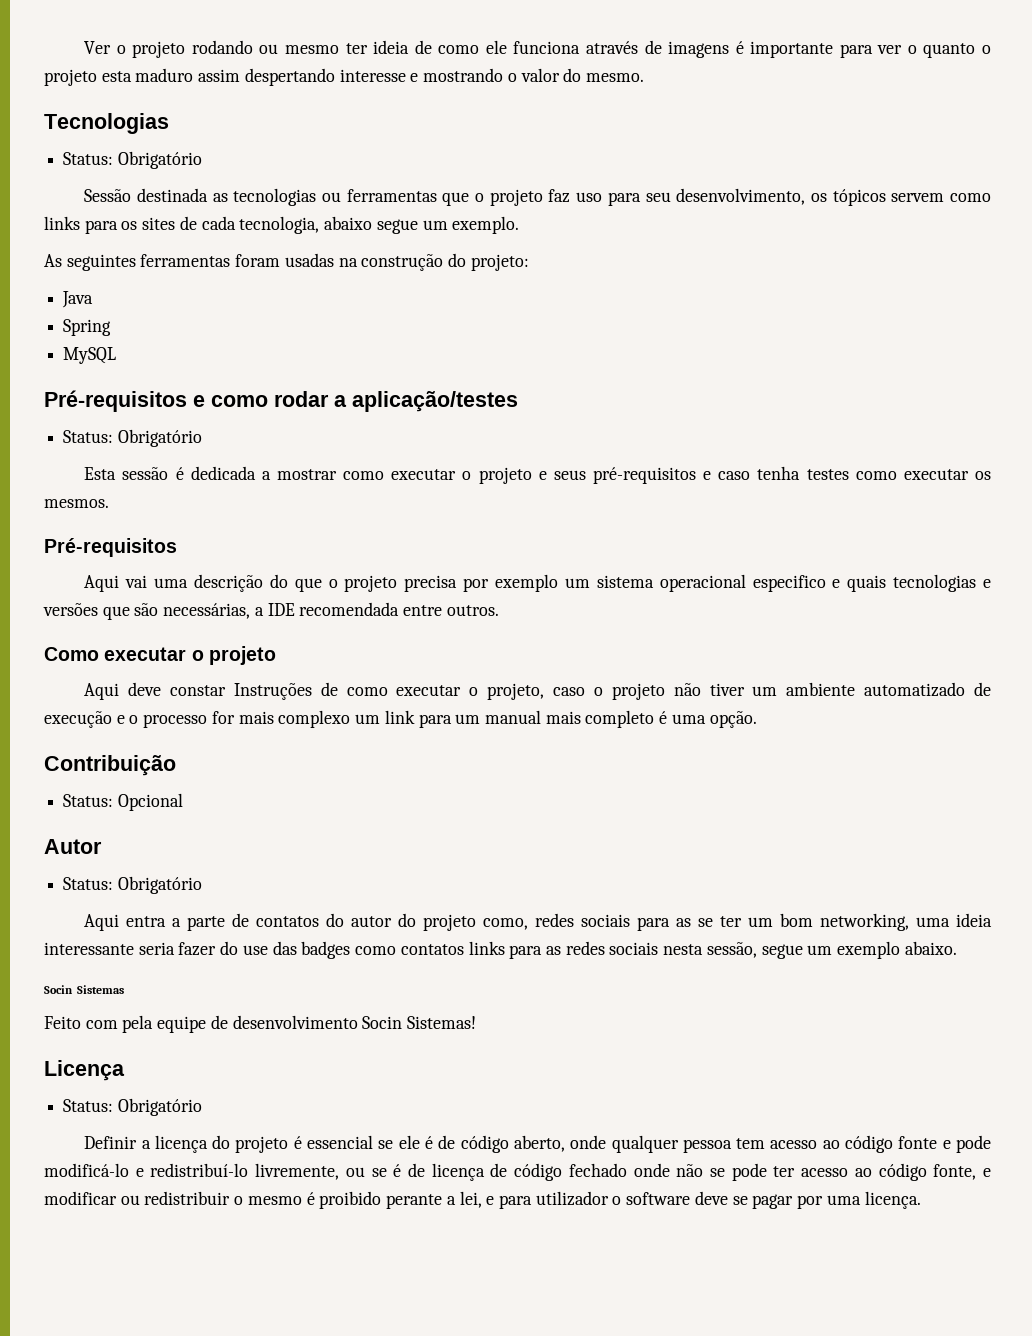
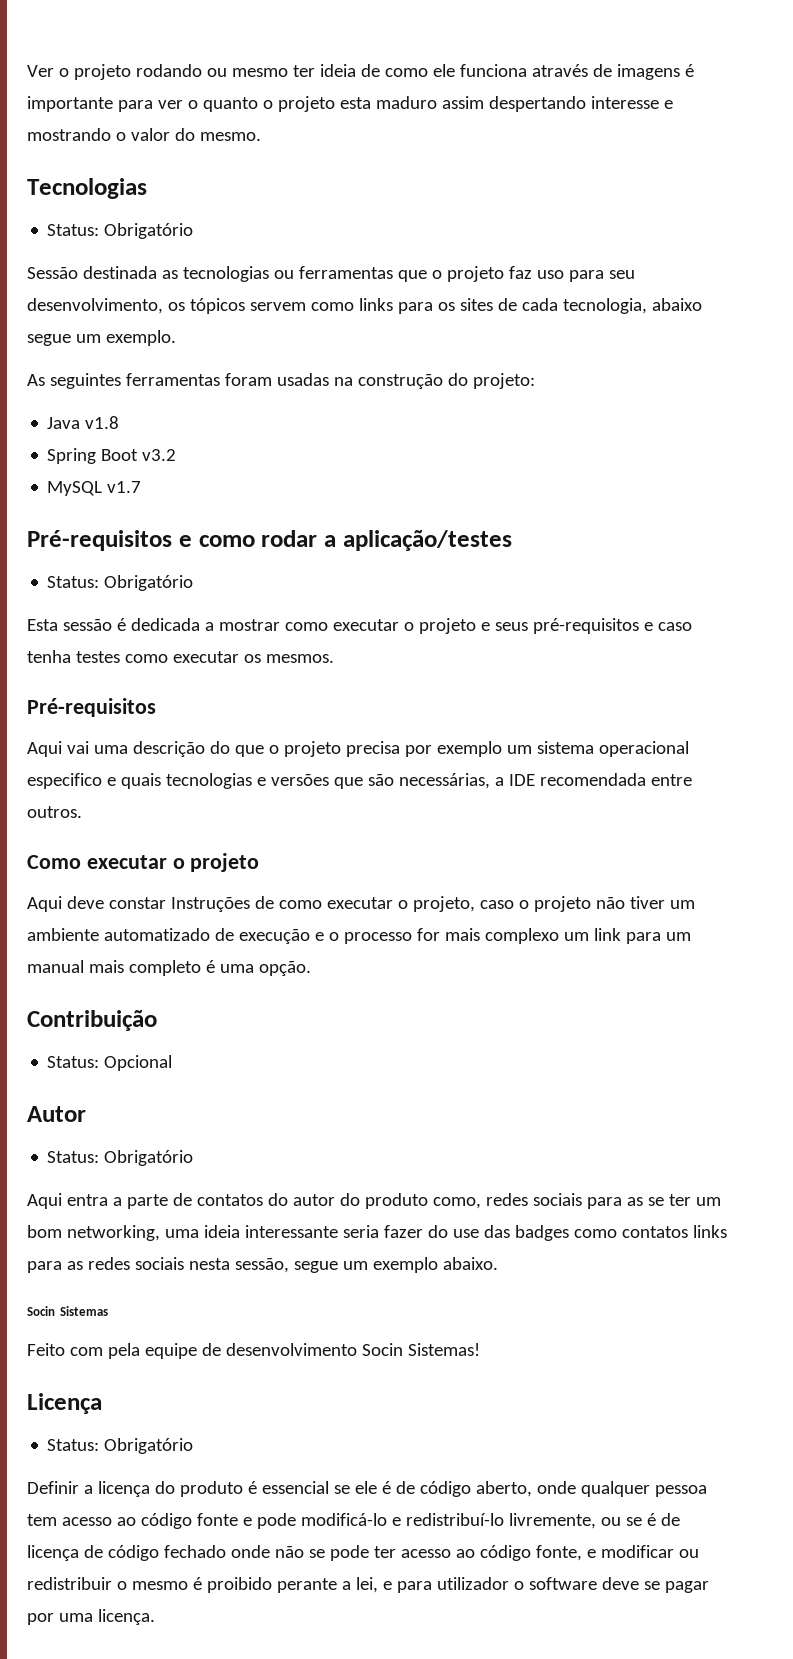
(94, 299) none -> [85,416,120,429] v1.8
(112, 327) none -> [101,449,177,461] Boot v3.2
(117, 355) none -> [107,481,142,493] v1.7
[423,914,477,931] projeto -> [364,1193,428,1209] produto
[235,1136,289,1153] projeto -> [179,1481,243,1497] produto

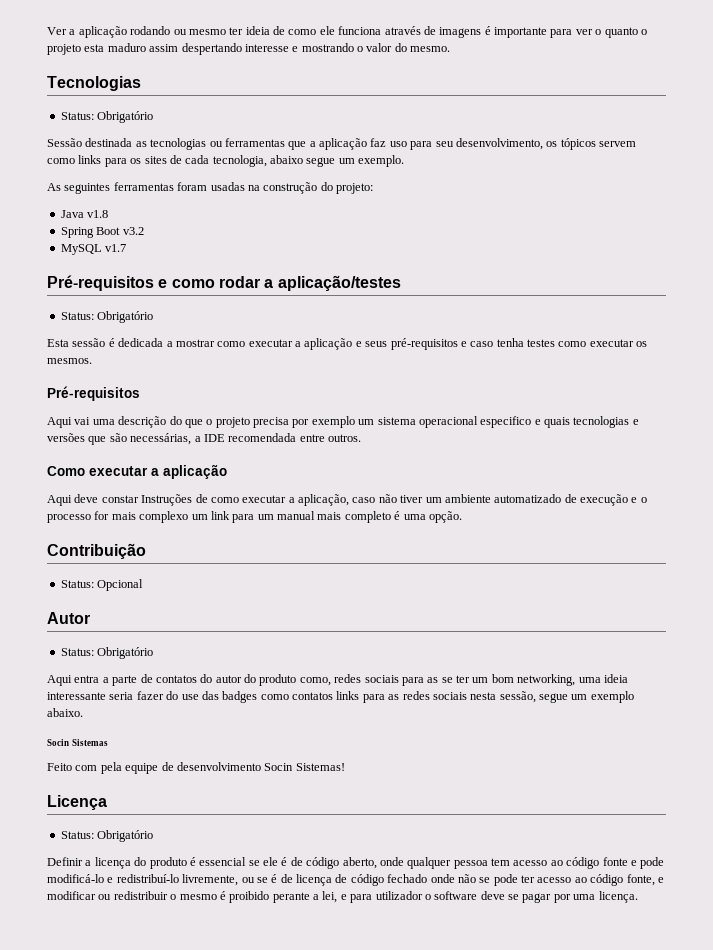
[58,64,131,80] o projeto -> [69,26,127,38] a aplicação
[431,266,504,282] o projeto -> [309,138,367,150] a aplicação
[403,618,476,634] o projeto -> [295,338,353,350] a aplicação
[172,853,260,872] o projeto -> [151,464,227,479] a aplicação
[397,896,591,912] o projeto, caso o projeto -> [288,494,376,506] a aplicação, caso

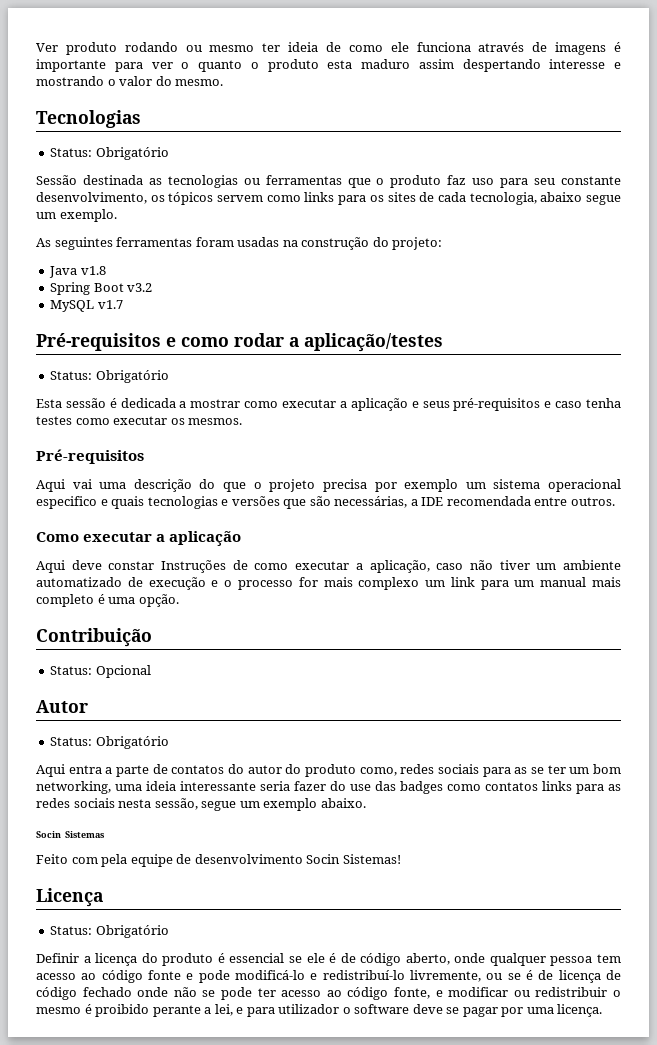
[69,26,127,38] a aplicação -> [65,42,117,55] produto
[47,44,81,55] projeto -> [267,59,319,72] produto
[309,138,367,150] a aplicação -> [376,175,442,188] o produto
(454, 144) none -> [560,176,621,185] constante

